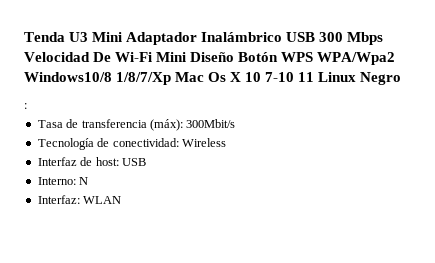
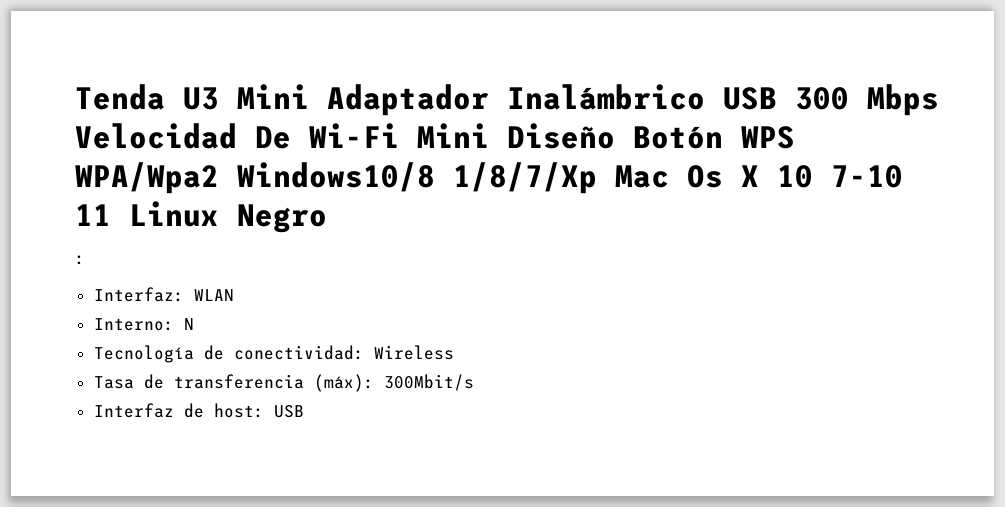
(27, 106) none -> [93,287,234,302] [93,318,194,331] [93,345,454,363] // Interfaz: WLAN // Interno: N // Tecnología de conectividad: Wireless
[37,138,226,150] // Tecnología de conectividad: Wireless -> (474, 382) none
[37,177,89,185] [37,195,122,204] // Interno: N // Interfaz: WLAN -> (304, 411) none

